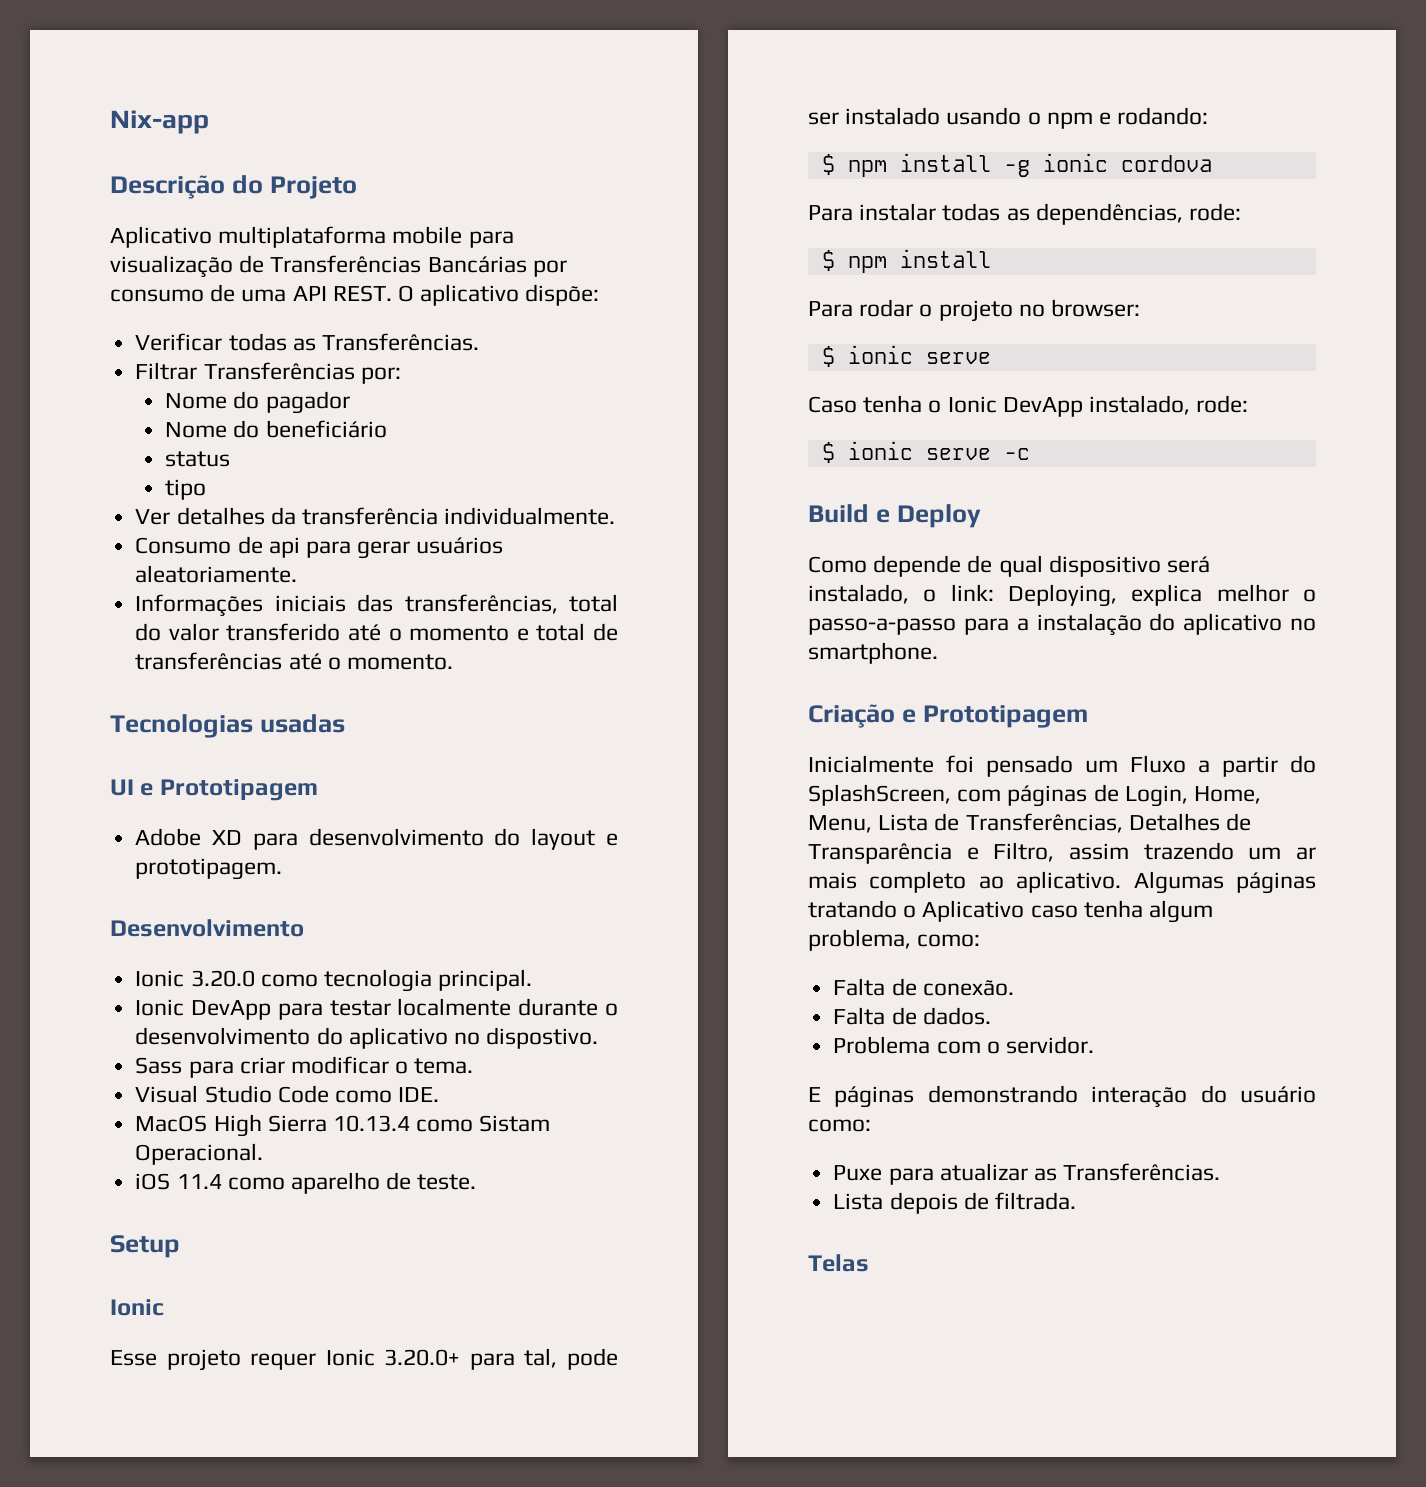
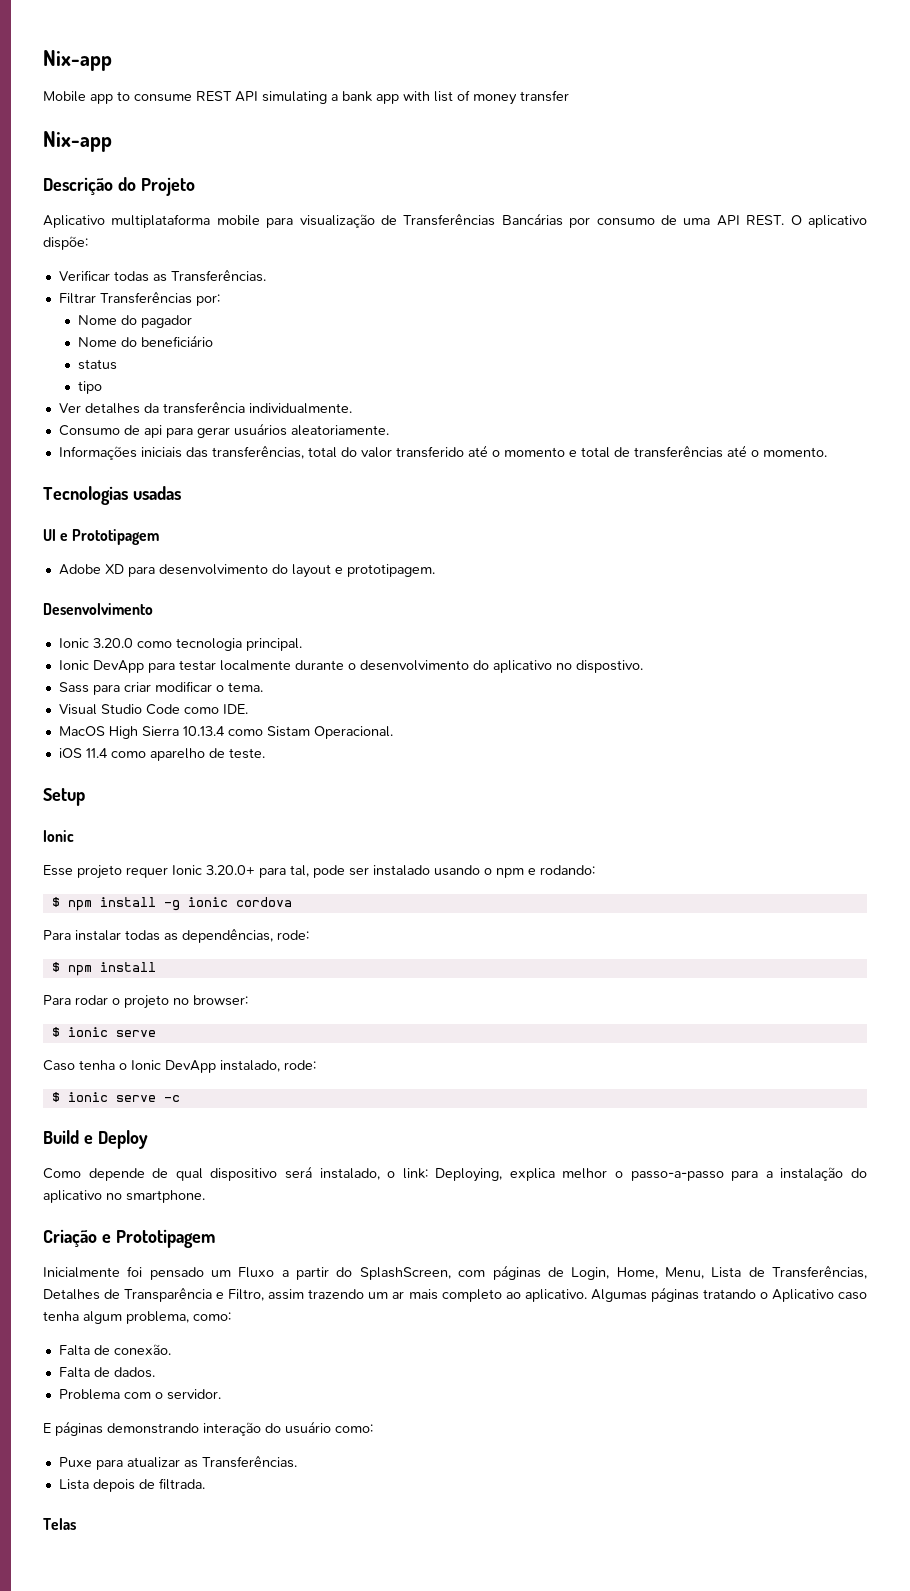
[110,110,209,134] Nix-app -> [43,50,112,71] [43,90,569,105] [43,131,112,152] Nix-app // Mobile app to consume REST API simulating a bank app with list of money transfer // Nix-app

